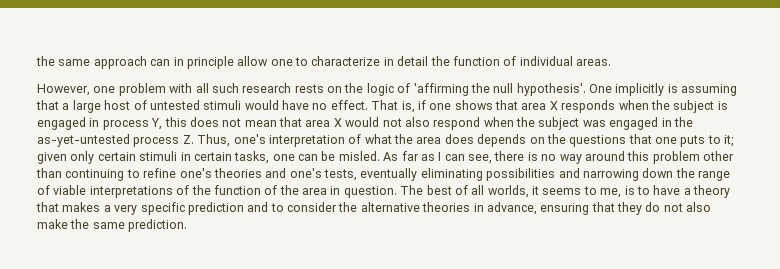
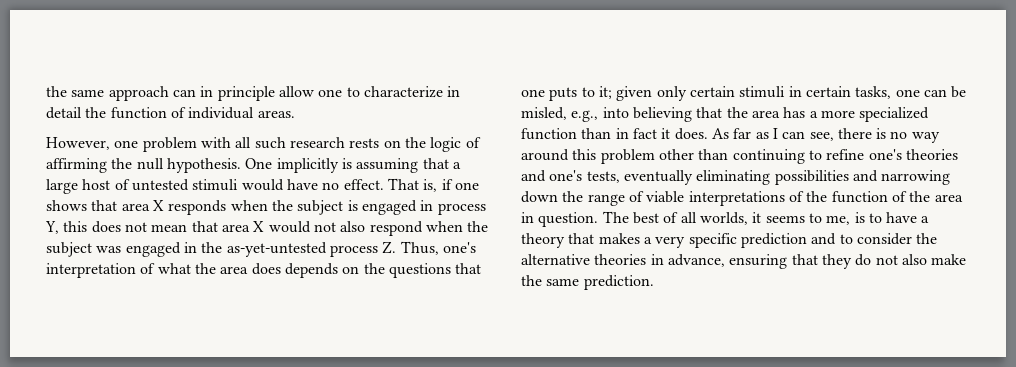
[413,83,469,96] 'affirming -> [46,158,107,173] affirming
[516,83,586,96] hypothesis'. -> [166,158,241,173] hypothesis.
[338,151,380,161] misled. -> [521,107,930,122] [521,128,708,140] misled, e.g., into believing that the area has a more specialized function than in fact it does.

